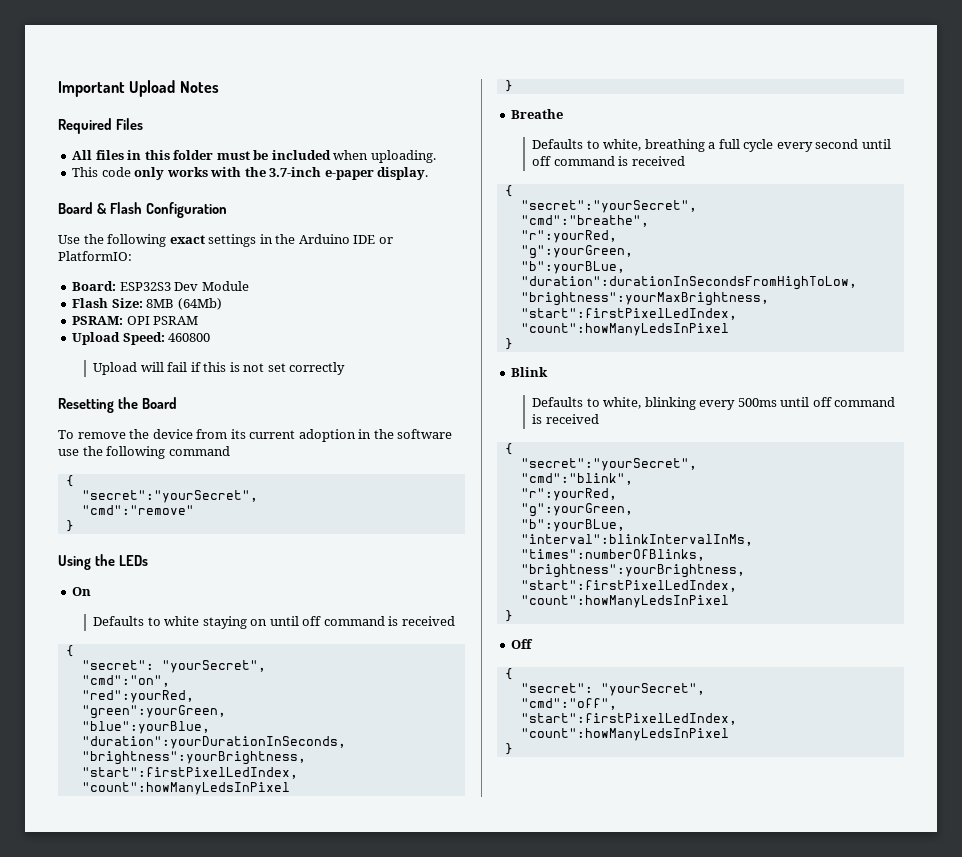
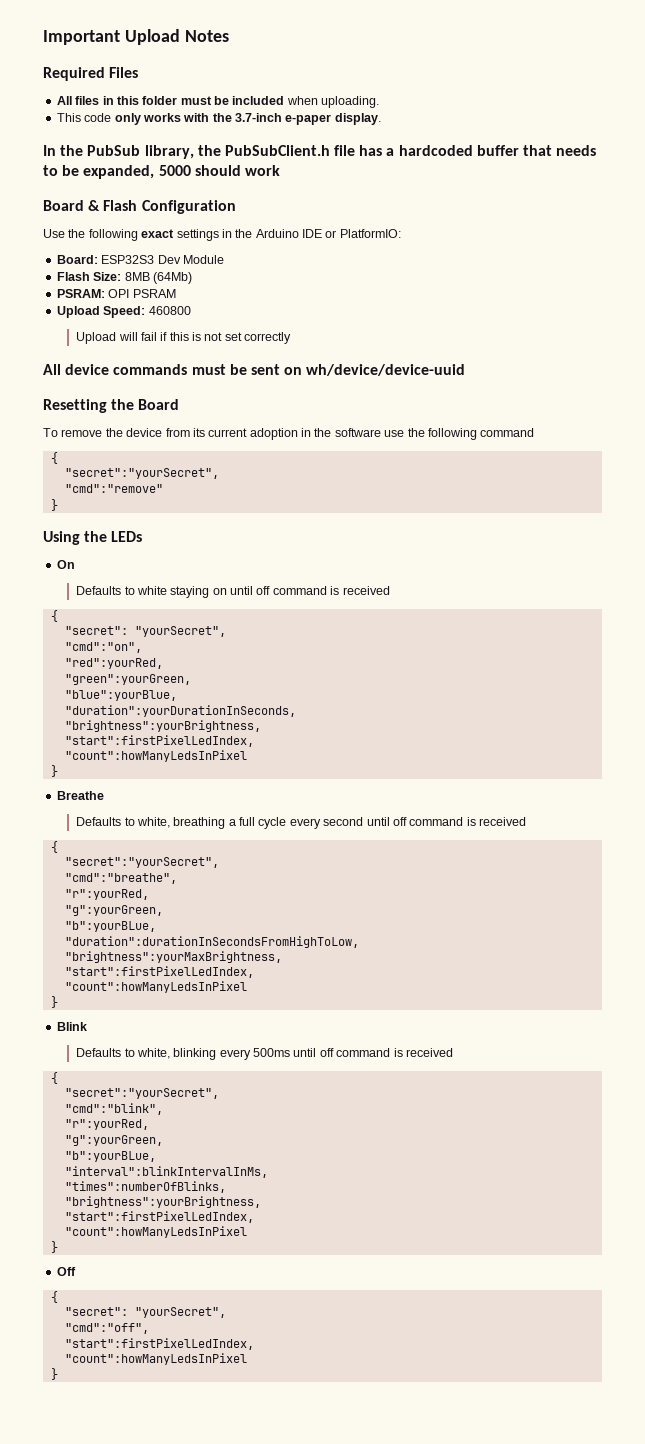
(429, 173) none -> [43,145,597,159] [43,165,280,179] // In the PubSub library, the PubSubClient.h file has a hardcoded buffer that needs to be expanded, 5000 should work
(346, 368) none -> [43,364,466,376] // All device commands must be sent on wh/device/device-uuid

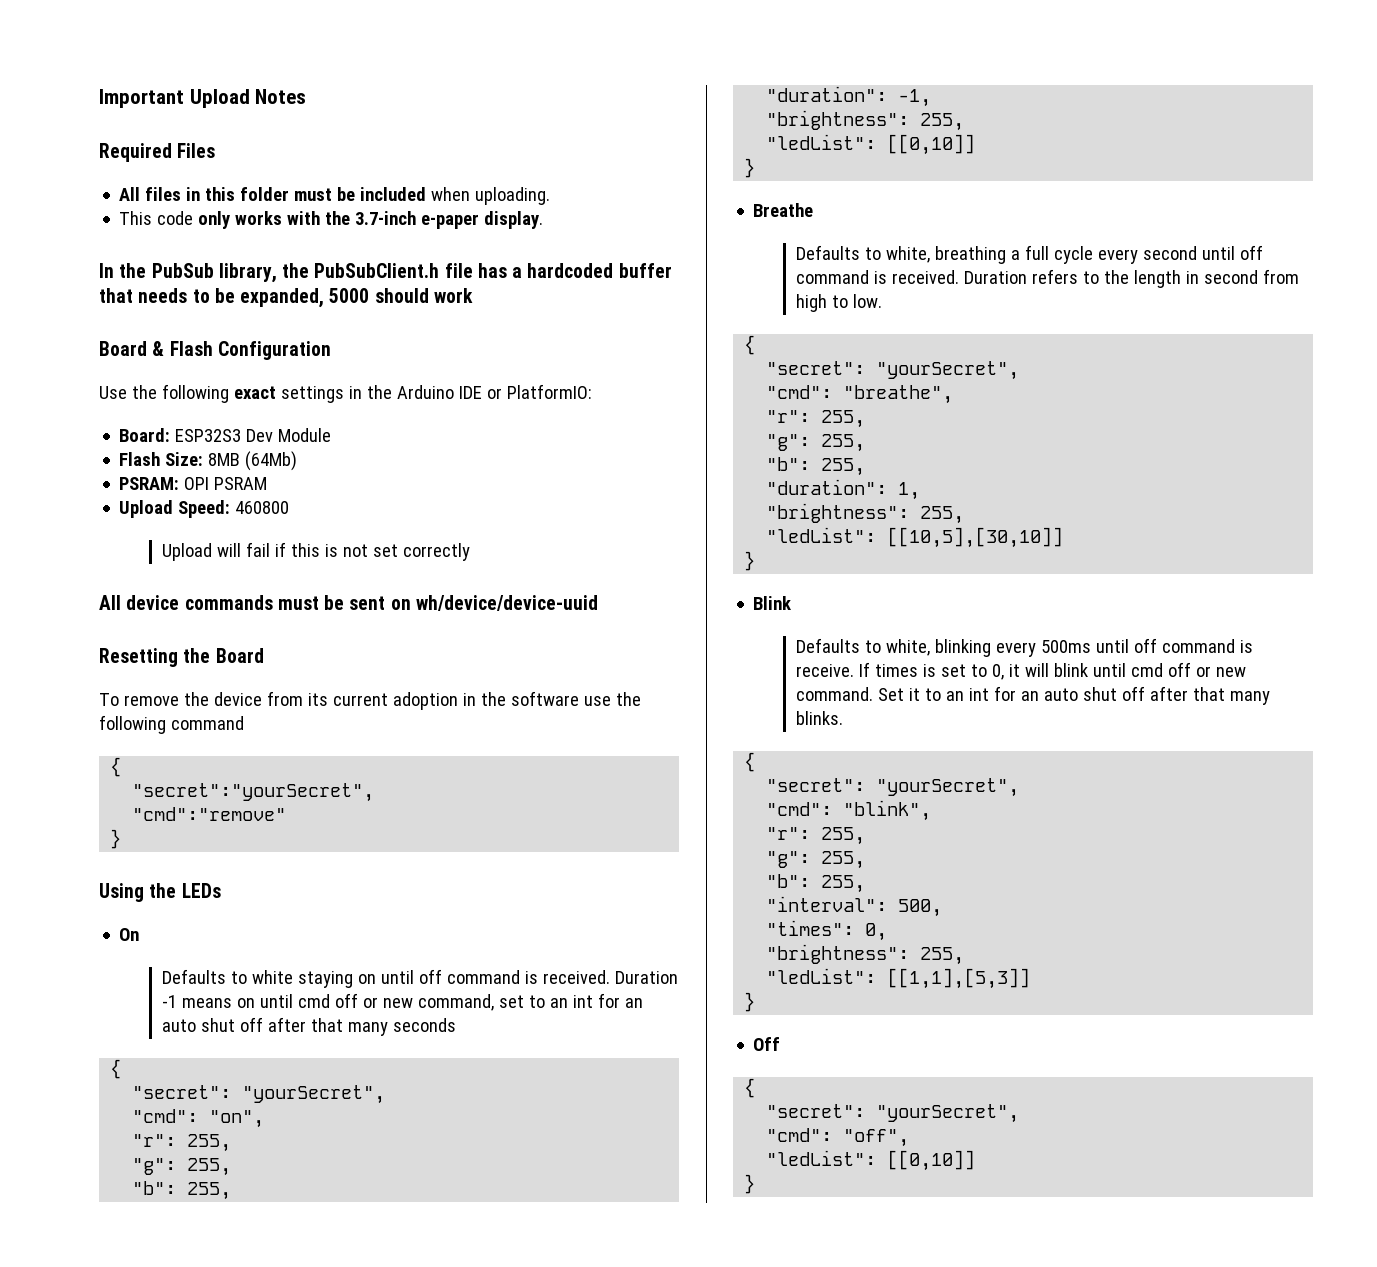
[342,586,390,595] [50,610,58,622] [64,626,226,637] [64,642,142,653] [64,658,163,669] [64,674,191,685] [64,690,177,701] [64,705,296,717] [64,720,261,732] [64,735,254,747] [64,750,247,762] received // { // "secret": "yourSecret", // "cmd":"on", // "red":yourRed, // "green":yourGreen, // "blue":yourBlue, // "duration":yourDurationInSeconds, // "brightness":yourBrightness, // "start":firstPixelLedIndex, // "count":howManyLedsInPixel -> [543,970,679,984] [162,993,644,1011] [162,1017,457,1036] [110,1059,122,1079] [132,1085,386,1104] [132,1109,265,1128] [132,1134,232,1152] [132,1158,232,1176] [132,1181,232,1200] [766,86,932,107] [766,110,965,131] [766,134,976,155] received. Duration -1 means on until cmd off or new command, set to an int for an auto shut off after that many seconds // { // "secret": "yourSecret", // "cmd": "on", // "r": 255, // "g": 255, // "b": 255, // "duration": -1, // "brightness": 255, // "ledList": [[0,10]]
[479,817,527,826] [50,841,58,853] [64,857,219,868] [64,873,177,884] [64,889,149,900] [64,905,163,916] [64,921,156,932] [64,936,359,948] [64,951,282,963] [64,966,254,978] [64,981,247,993] received // { // "secret":"yourSecret", // "cmd":"breathe", // "r":yourRed, // "g":yourGreen, // "b":yourBLue, // "duration":durationInSecondsFromHighToLow, // "brightness":yourMaxBrightness, // "start":firstPixelLedIndex, // "count":howManyLedsInPixel -> [892,269,1300,288] [796,294,883,312] [744,335,756,355] [766,361,1020,380] [766,385,954,404] [766,410,866,428] [766,434,866,452] [766,457,866,476] [766,479,921,500] [766,503,965,524] [766,527,1064,548] received. Duration refers to the length in second from high to low. // { // "secret": "yourSecret", // "cmd": "breathe", // "r": 255, // "g": 255, // "b": 255, // "duration": 1, // "brightness": 255, // "ledList": [[10,5],[30,10]]
[405,1048,453,1057] [50,1072,58,1084] [64,1088,219,1099] [64,1103,163,1115] [64,1119,149,1130] [64,1135,163,1146] [64,1151,156,1162] [64,1166,268,1178] [64,1181,226,1193] [64,1196,261,1208] [64,1211,254,1223] [64,1226,247,1238] received // { // "secret":"yourSecret", // "cmd":"blink", // "r":yourRed, // "g":yourGreen, // "b":yourBLue, // "interval":blinkIntervalInMs, // "times":numberOfBlinks, // "brightness":yourBrightness, // "start":firstPixelLedIndex, // "count":howManyLedsInPixel -> [796,662,1247,680] [796,686,1271,705] [796,711,844,725] [744,752,756,772] [766,778,1020,797] [766,800,932,821] [766,827,866,845] [766,851,866,869] [766,874,866,893] [766,896,943,917] [766,920,888,941] [766,944,965,965] [766,968,1031,989] receive. If times is set to 0, it will blink until cmd off or new command. Set it to an int for an auto shut off after that many blinks. // { // "secret": "yourSecret", // "cmd": "blink", // "r": 255, // "g": 255, // "b": 255, // "interval": 500, // "times": 0, // "brightness": 255, // "ledList": [[1,1],[5,3]]
[64,1323,149,1334] [64,1338,254,1350] [64,1353,247,1365] "cmd":"off", // "start":firstPixelLedIndex, // "count":howManyLedsInPixel -> [766,1128,910,1147] [766,1150,976,1171] "cmd": "off", // "ledList": [[0,10]]

